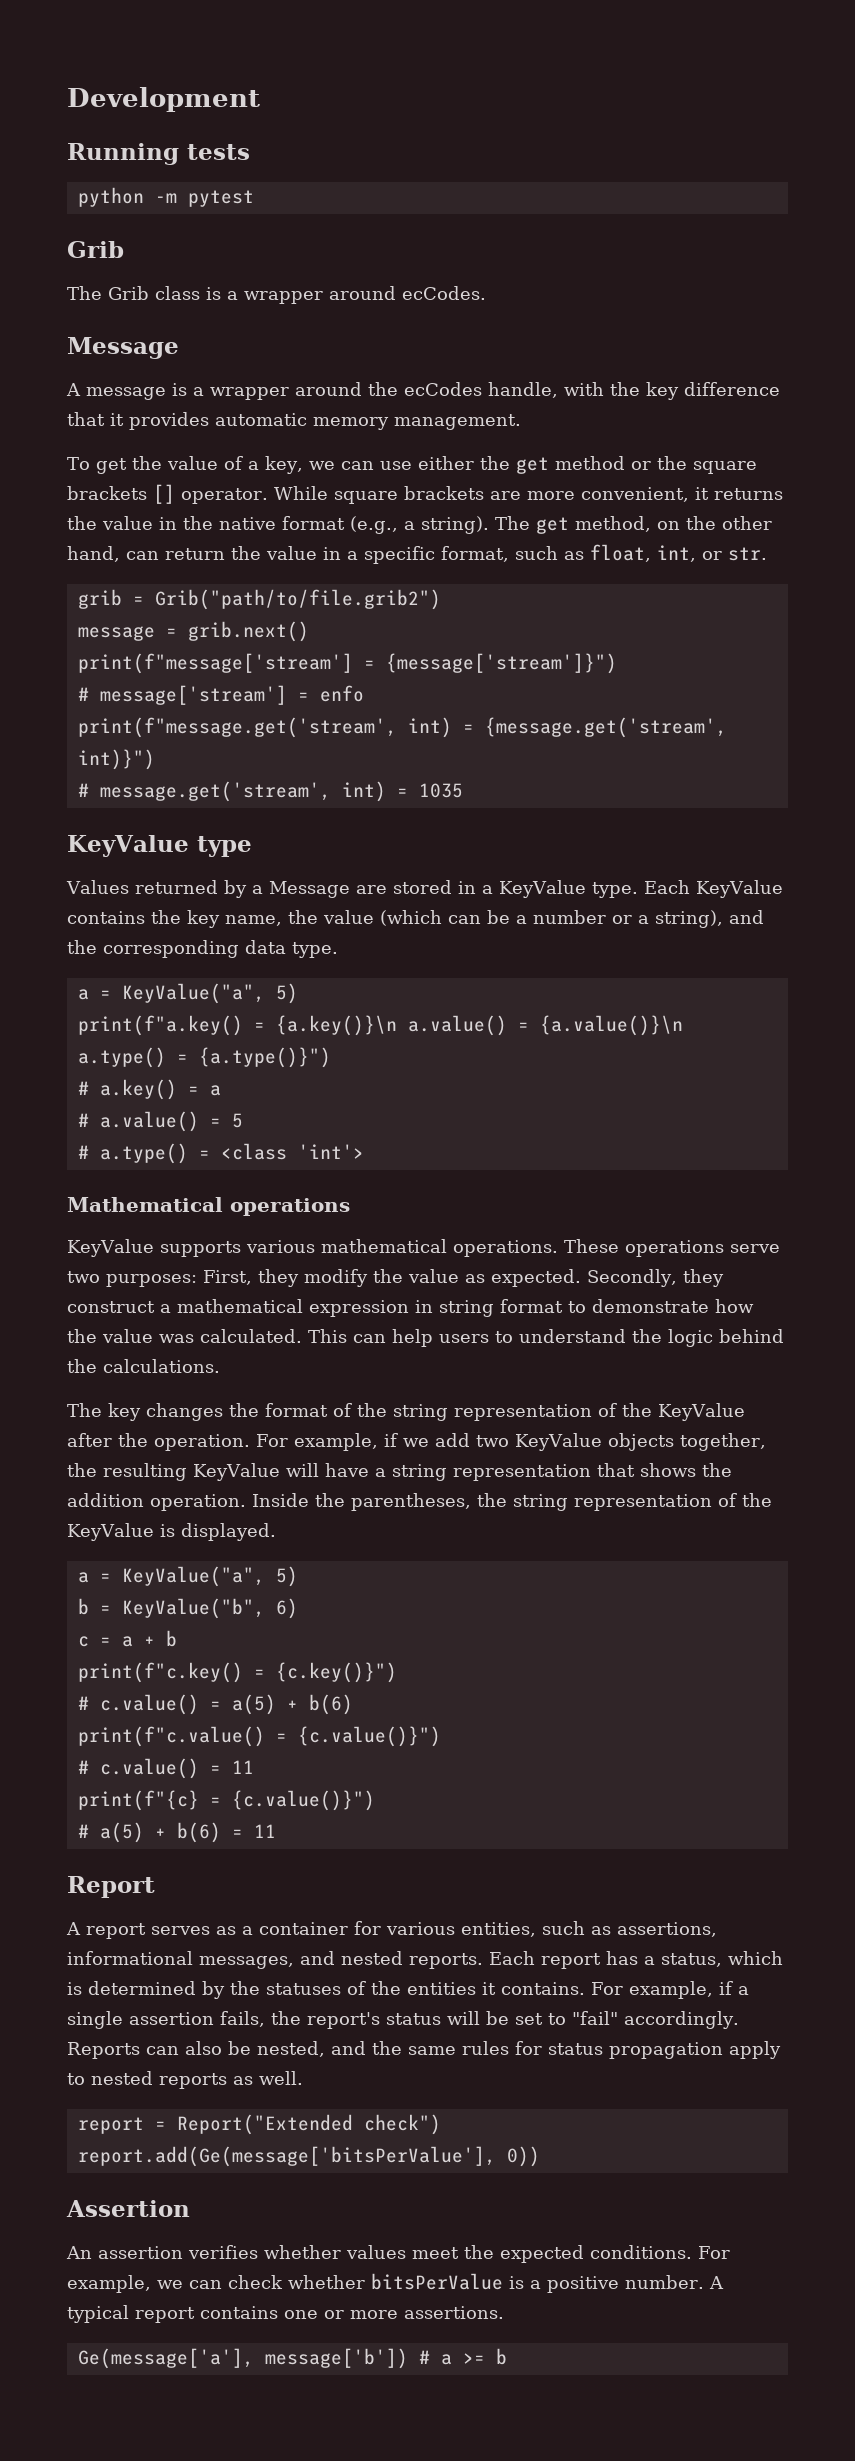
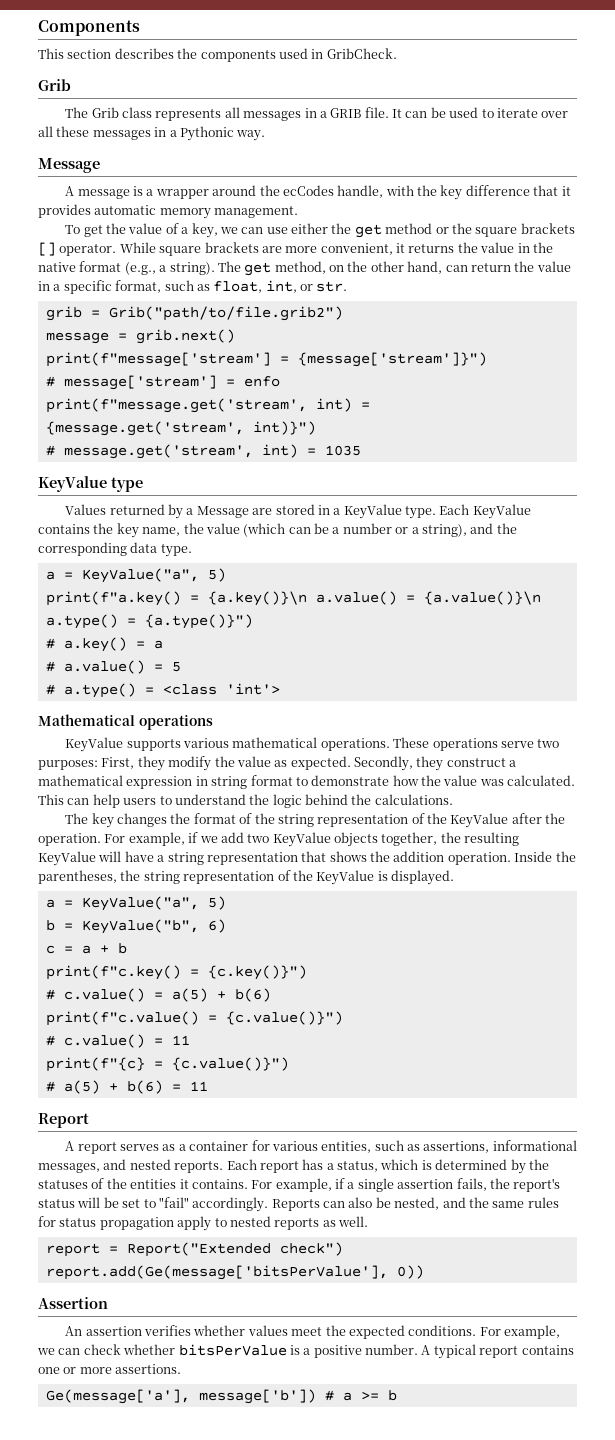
[67,87,260,112] [67,143,250,165] [77,187,254,207] [67,241,124,258] [67,286,486,304] Development // Running tests // python -m pytest // Grib // The Grib class is a wrapper around ecCodes. -> [38,20,140,36] [38,48,397,62] [38,79,71,91] [65,107,569,121] [38,126,266,141] Components // This section describes the components used in GribCheck. // Grib // The Grib class represents all messages in a GRIB file. It can be used to iterate over all these messages in a Pythonic way.

